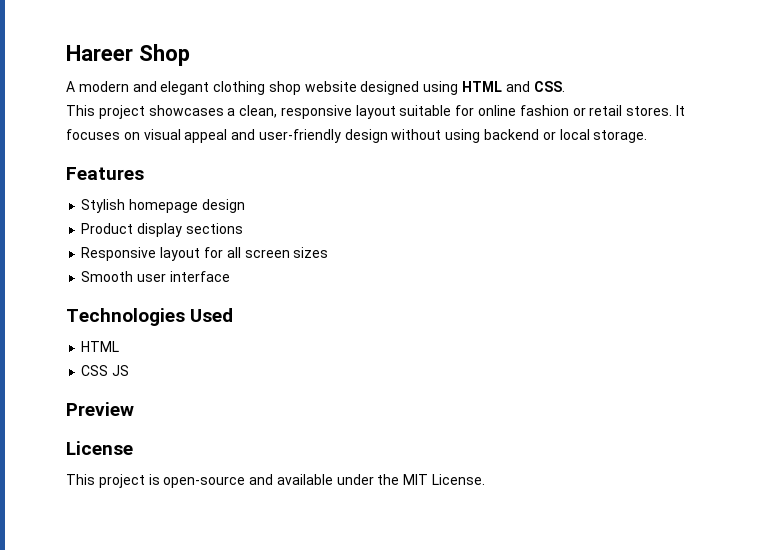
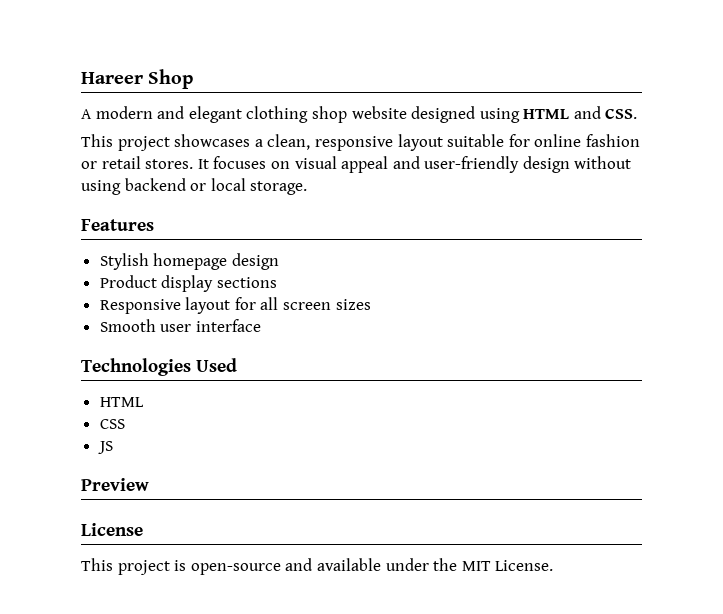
(109, 370) none -> (125, 424) //

